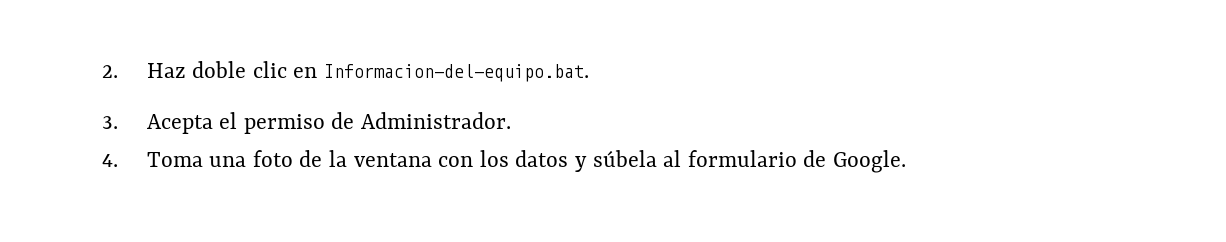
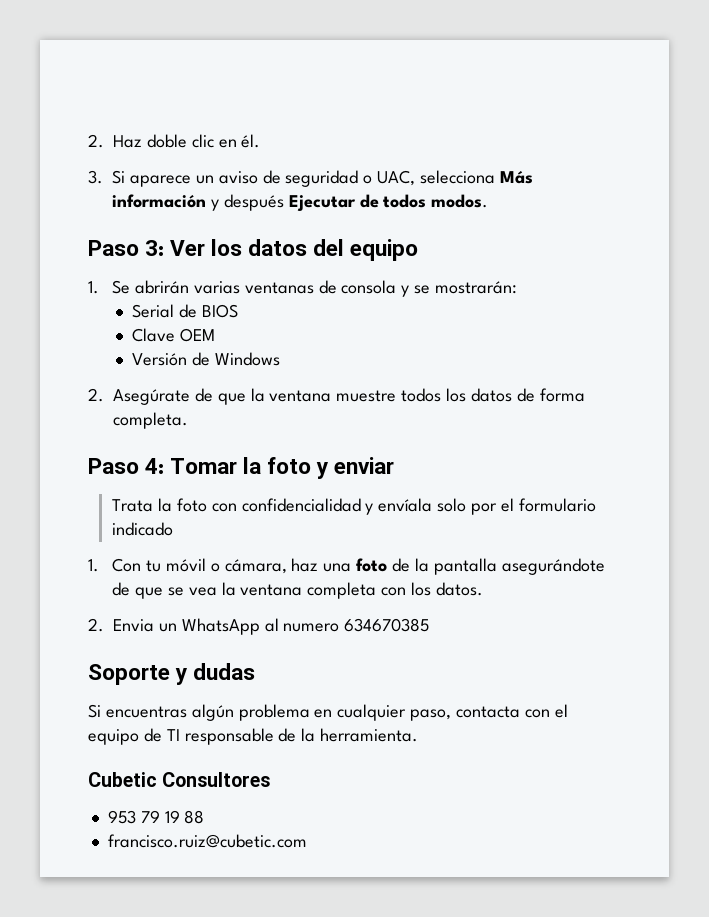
[323,64,589,82] Informacion-del-equipo.bat. -> [241,134,261,148] él.
[146,112,511,134] [102,150,907,173] Acepta el permiso de Administrador. // 4. Toma una foto de la ventana con los datos y súbela al formulario de Google. -> [112,170,533,187] [112,194,489,211] [88,239,419,261] [88,280,517,297] [131,304,238,318] [131,328,215,342] [131,352,280,366] [88,388,585,405] [113,412,188,429] [88,457,395,479] [112,498,596,515] [112,522,174,536] [88,558,605,575] [112,582,483,599] [88,618,430,635] [88,663,256,685] [88,704,568,721] [88,728,419,745] [88,772,271,787] [107,810,205,824] [107,834,307,848] Si aparece un aviso de seguridad o UAC, selecciona Más información y después Ejecutar de todos modos. // Paso 3: Ver los datos del equipo // 1. Se abrirán varias ventanas de consola y se mostrarán: // Serial de BIOS // Clave OEM // Versión de Windows // 2. Asegúrate de que la ventana muestre todos los datos de forma completa. // Paso 4: Tomar la foto y enviar // Trata la foto con confidencialidad y envíala solo por el formulario indicado // 1. Con tu móvil o cámara, haz una foto de la pantalla asegurándote de que se vea la ventana completa con los datos. // 2. Envia un WhatsApp al numero 634670385 // Soporte y dudas // Si encuentras algún problema en cualquier paso, contacta con el equipo de TI responsable de la herramienta. // Cubetic Consultores // 953 79 19 88 // francisco.ruiz@cubetic.com

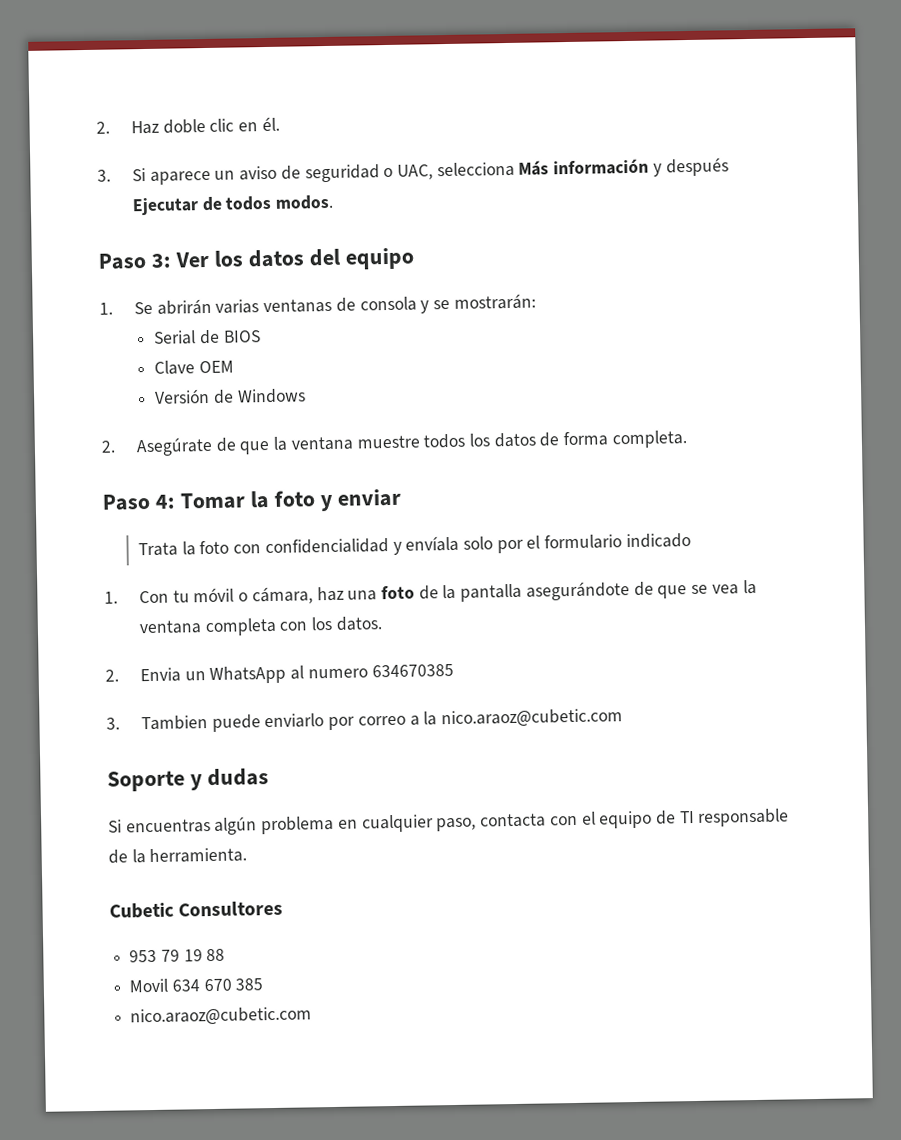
(430, 625) none -> [106,708,624,732] // 3. Tambien puede enviarlo por correo a la nico.araoz@cubetic.com
[107,834,307,848] francisco.ruiz@cubetic.com -> [129,978,264,993] [130,1006,313,1026] Movil 634 670 385 // nico.araoz@cubetic.com

